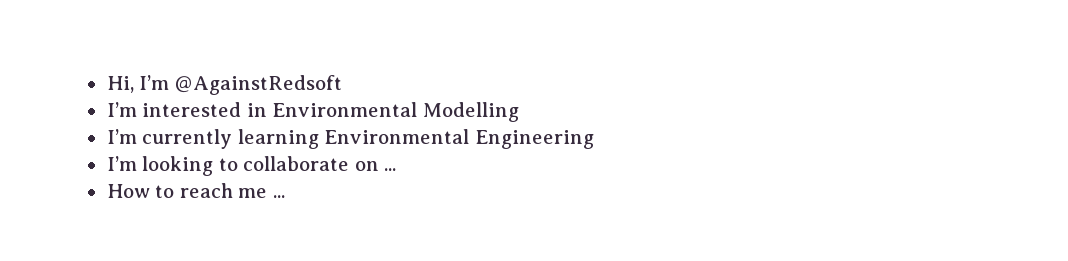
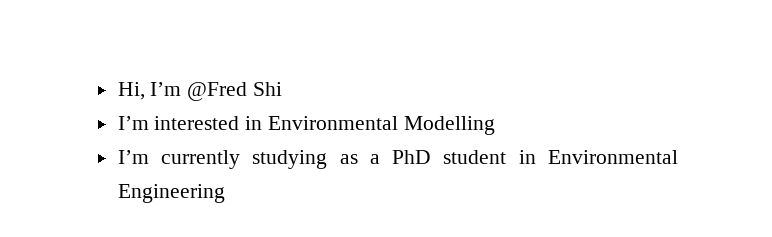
[174,75,342,95] @AgainstRedsoft -> [187,82,283,101] @Fred Shi
[237,129,594,149] [106,156,397,176] [106,183,285,198] learning Environmental Engineering // I’m looking to collaborate on ... // How to reach me ... -> [252,150,678,169] [117,184,225,203] studying as a PhD student in Environmental Engineering

